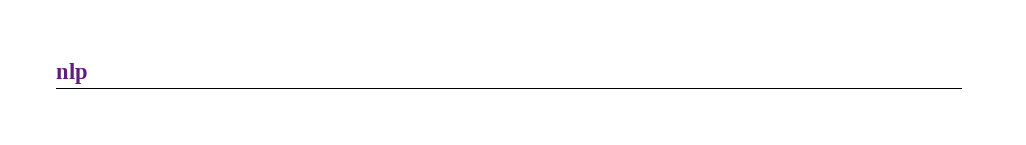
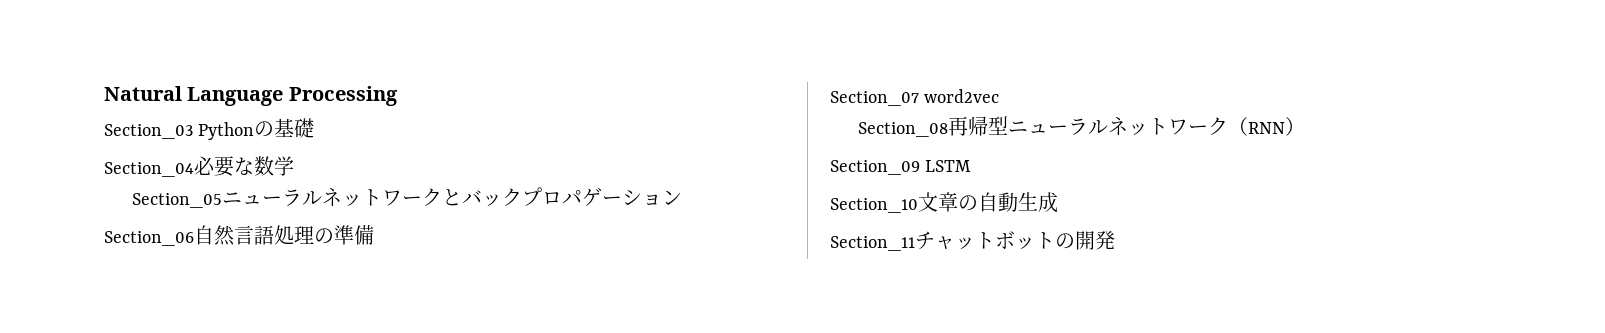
[56,63,88,84] nlp -> [104,86,398,106] [104,118,315,140] [104,156,294,177] [132,187,683,208] [104,225,374,246] [830,89,1000,106] [858,116,1306,137] [830,160,972,175] [830,192,1058,213] [830,230,1115,251] Natural Language Processing // Section_03 Pythonの基礎 // Section_04必要な数学 // Section_05ニューラルネットワークとバックプロパゲーション // Section_06自然言語処理の準備 // Section_07 word2vec // Section_08再帰型ニューラルネットワーク（RNN） // Section_09 LSTM // Section_10文章の自動生成 // Section_11チャットボットの開発

